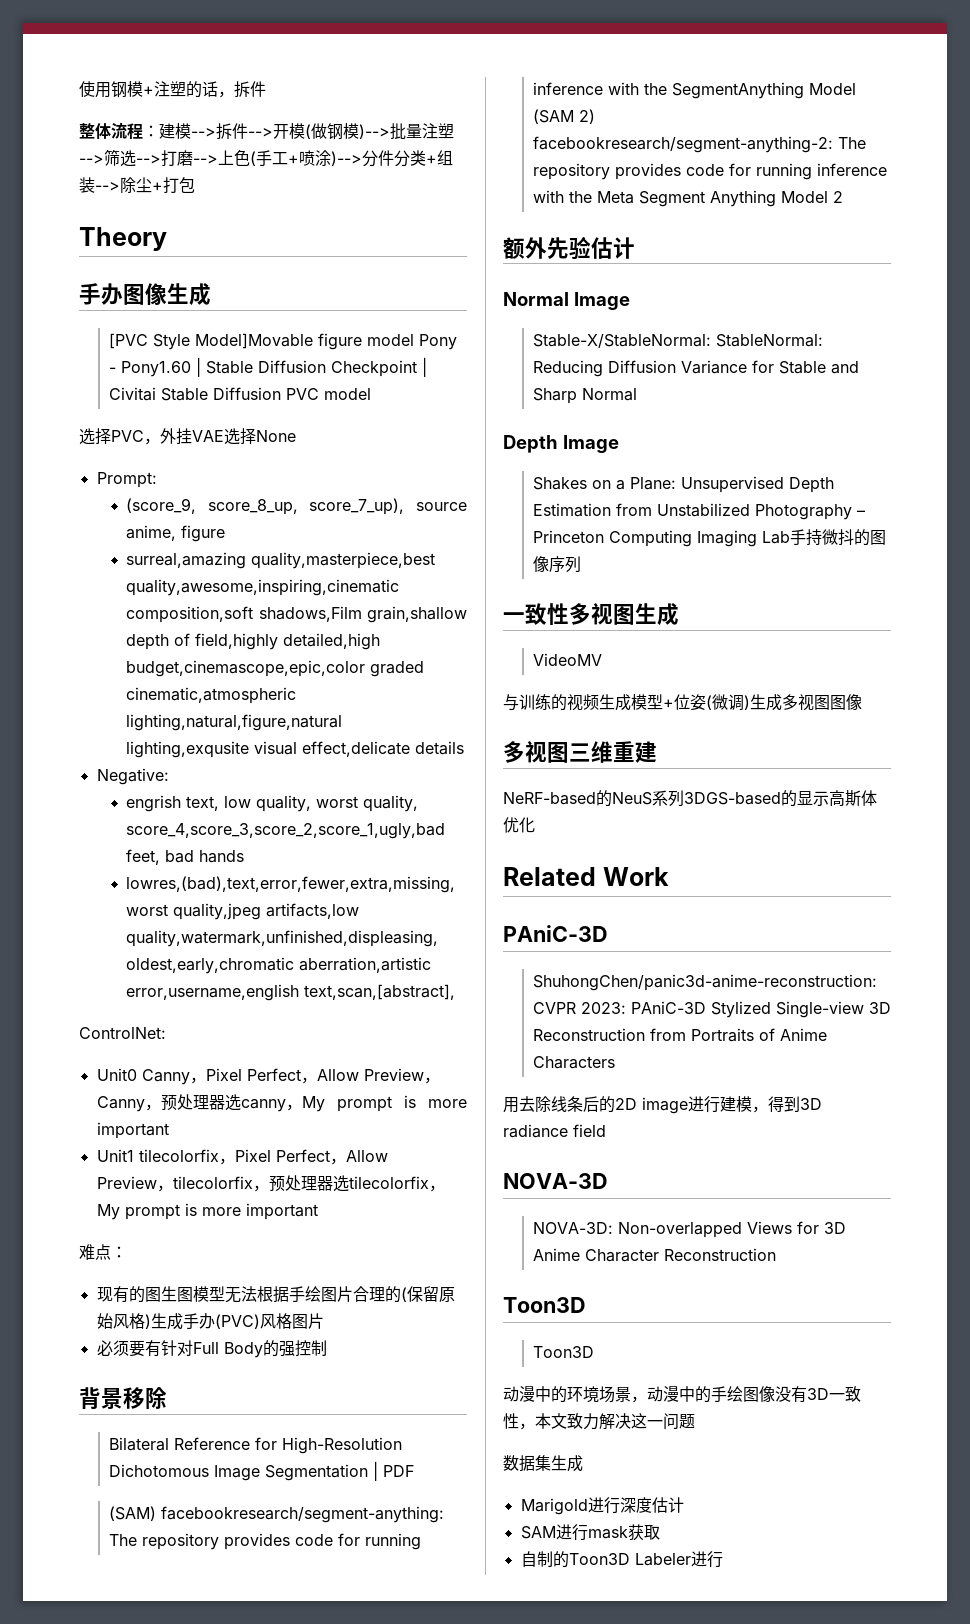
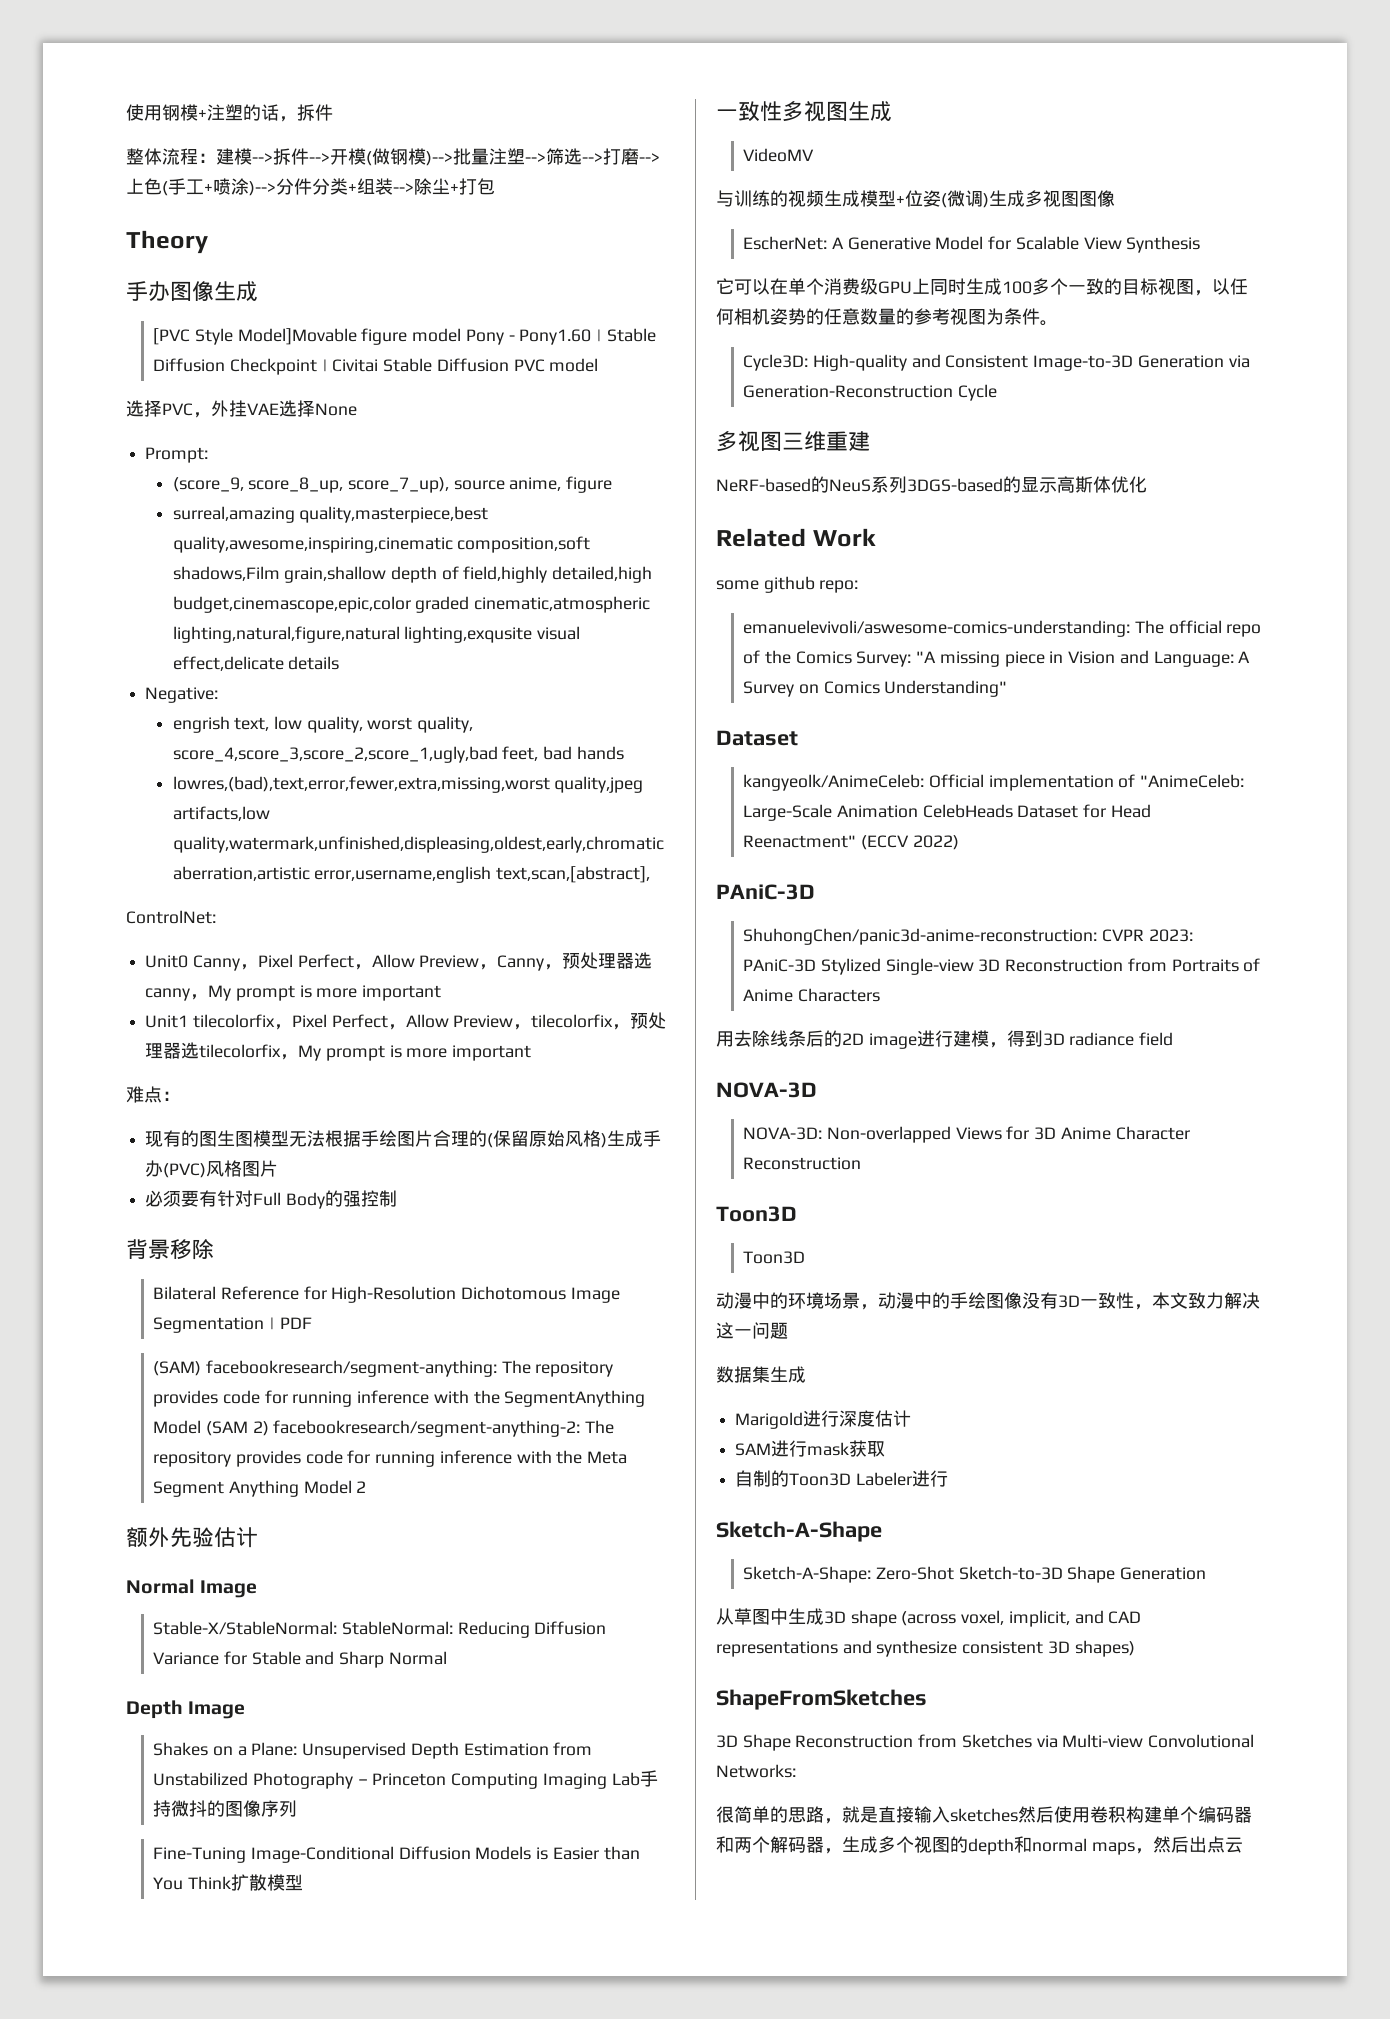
(581, 564) none -> [153,1846,640,1863] [153,1874,304,1891] // Fine-Tuning Image-Conditional Diffusion Models is Easier than You Think扩散模型
(862, 702) none -> [743,236,1201,253] [716,278,1248,296] [716,308,1058,326] [743,354,1250,371] [743,384,998,401] // EscherNet: A Generative Model for Scalable View Synthesis // 它可以在单个消费级GPU上同时生成100多个一致的目标视图，以任何相机姿势的任意数量的参考视图为条件。 // Cycle3D: High-quality and Consistent Image-to-3D Generation via Generation-Reconstruction Cycle
(669, 876) none -> [716,576,859,593] [743,620,1262,637] [743,650,1251,667] [743,680,1008,697] [716,730,798,746] [743,774,1245,791] [743,804,1151,821] [743,835,959,850] // some github repo: // emanuelevivoli/aswesome-comics-understanding: The official repo of the Comics Survey: "A missing piece in Vision and Language: A Survey on Comics Understanding" // Dataset // kangyeolk/AnimeCeleb: Official implementation of "AnimeCeleb: Large-Scale Animation CelebHeads Dataset for Head Reenactment" (ECCV 2022)
(723, 1559) none -> [716,1521,882,1542] [743,1566,1207,1583] [716,1608,1142,1627] [716,1640,1135,1657] [716,1689,927,1710] [716,1734,1255,1751] [716,1764,796,1778] [716,1806,1252,1824] [716,1836,1243,1855] // Sketch-A-Shape // Sketch-A-Shape: Zero-Shot Sketch-to-3D Shape Generation // 从草图中生成3D shape (across voxel, implicit, and CAD representations and synthesize consistent 3D shapes) // ShapeFromSketches // 3D Shape Reconstruction from Sketches via Multi-view Convolutional Networks: // 很简单的思路，就是直接输入sketches然后使用卷积构建单个编码器和两个解码器，生成多个视图的depth和normal maps，然后出点云

